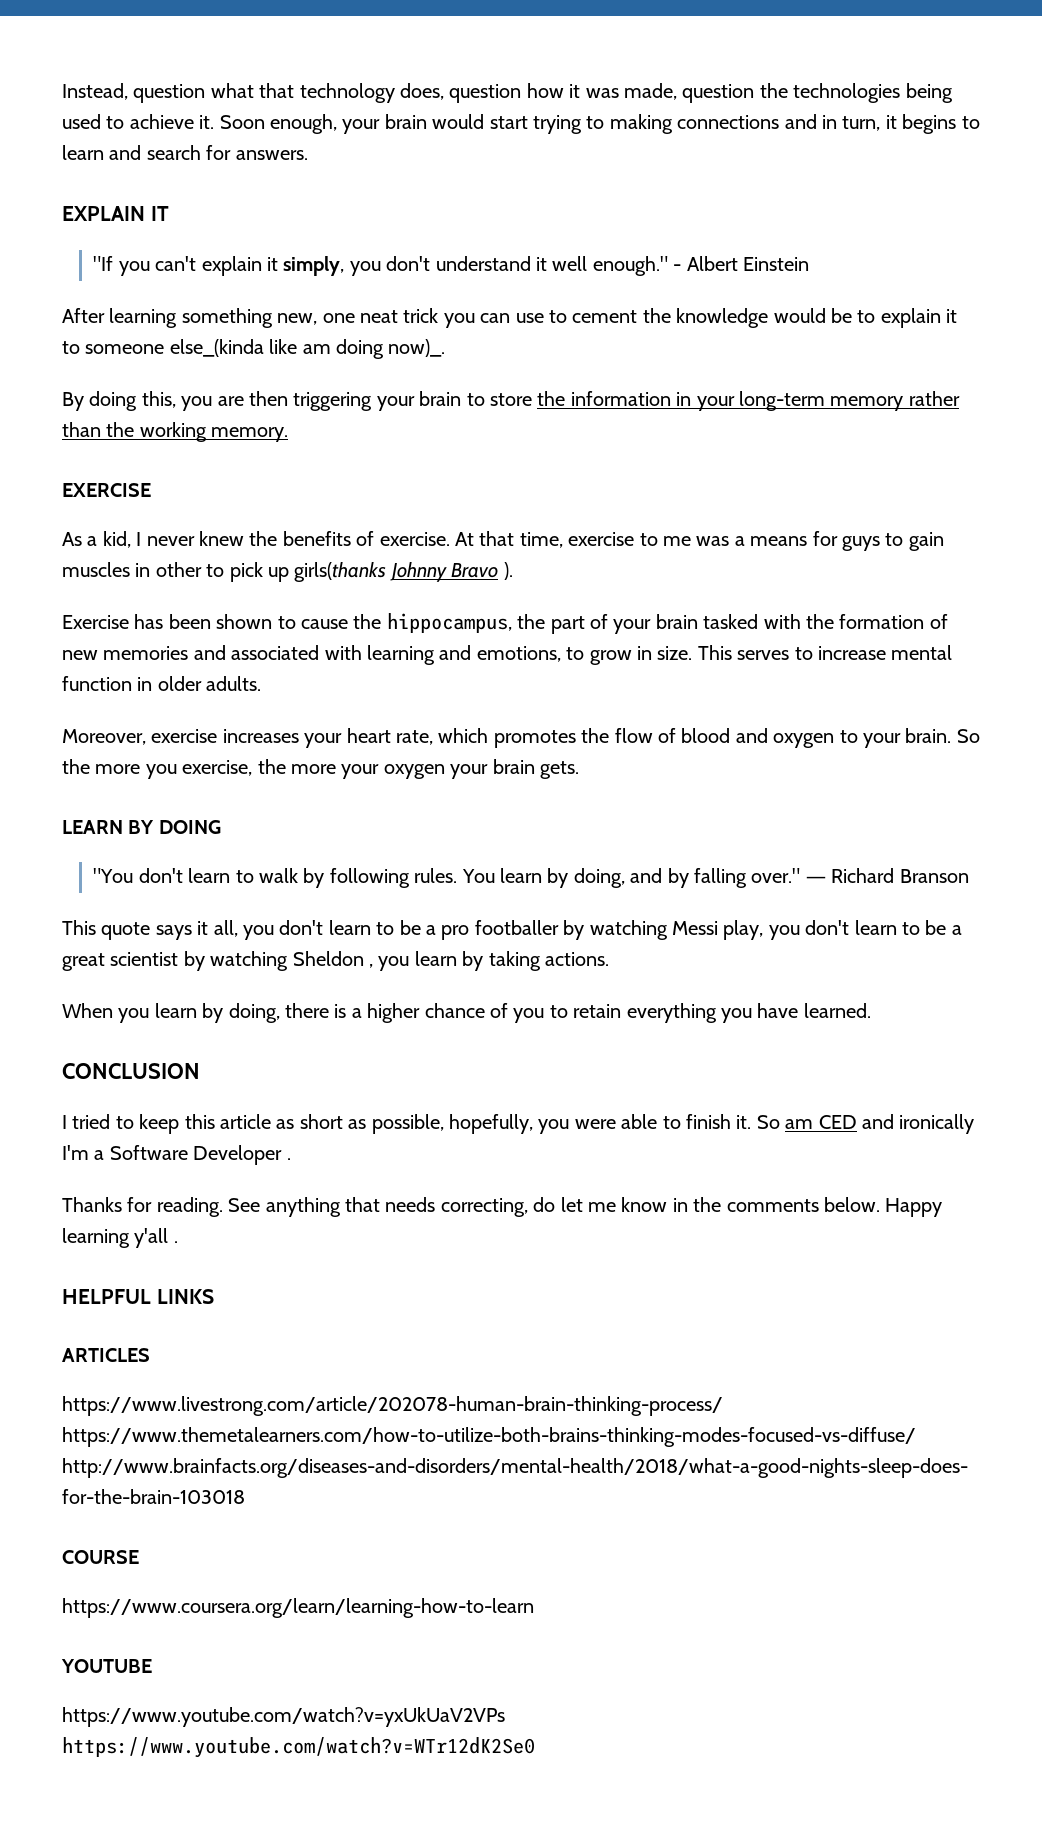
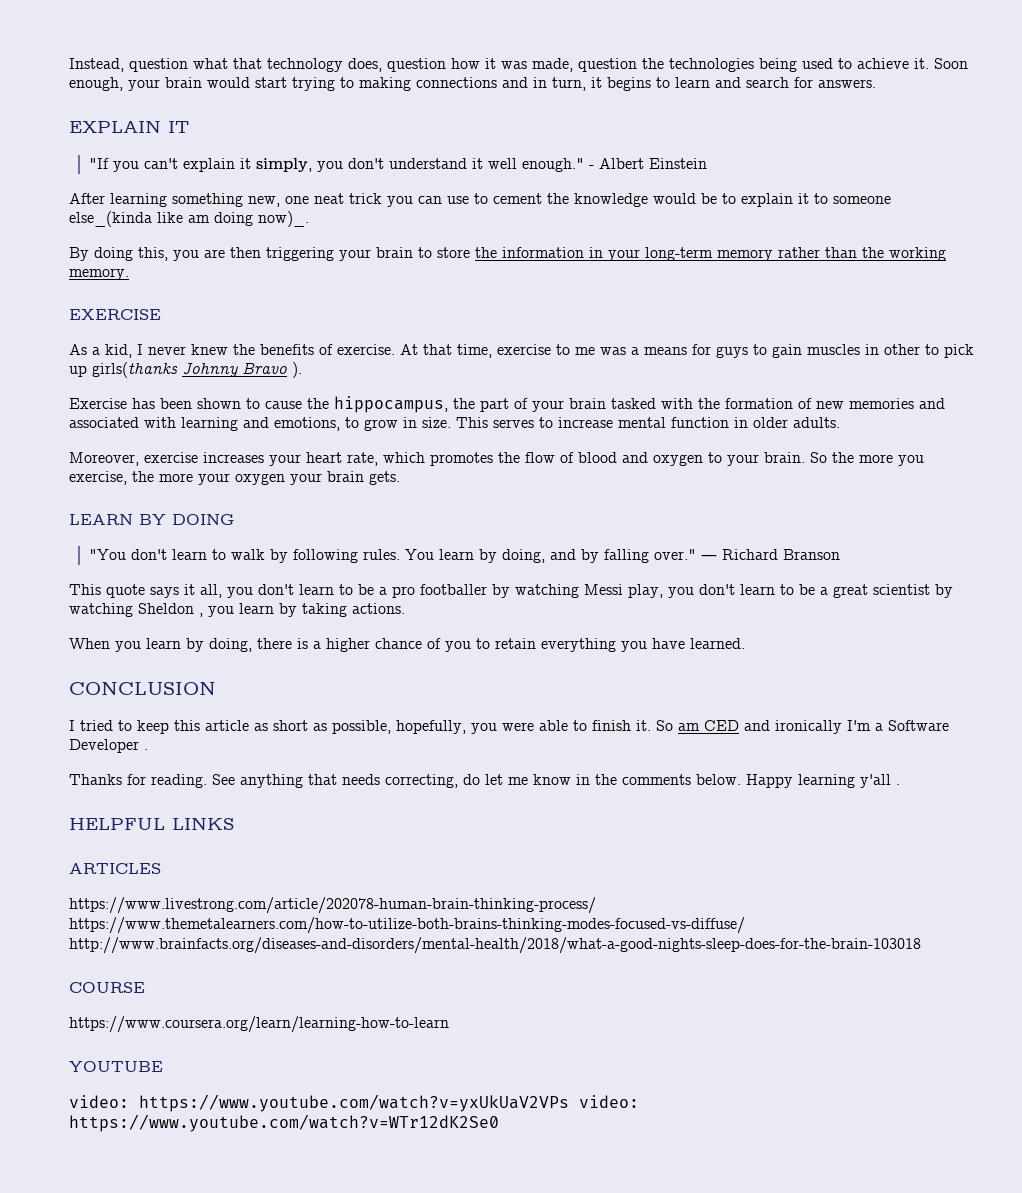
[62,1707,505,1727] https://www.youtube.com/watch?v=yxUkUaV2VPs -> [69,1094,639,1112] video: https://www.youtube.com/watch?v=yxUkUaV2VPs video:

